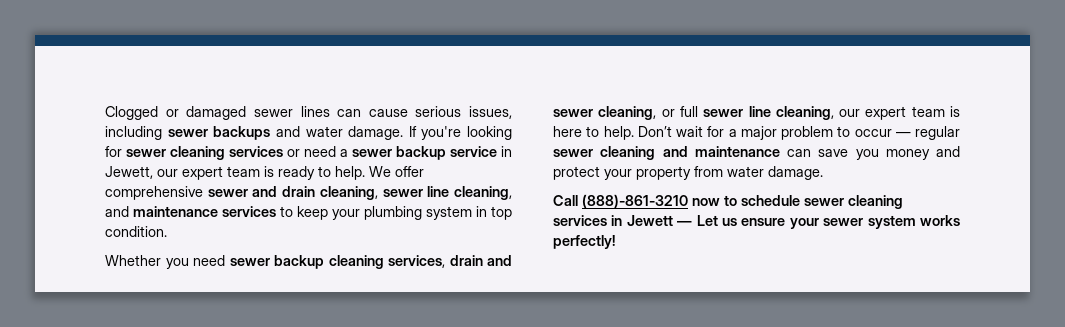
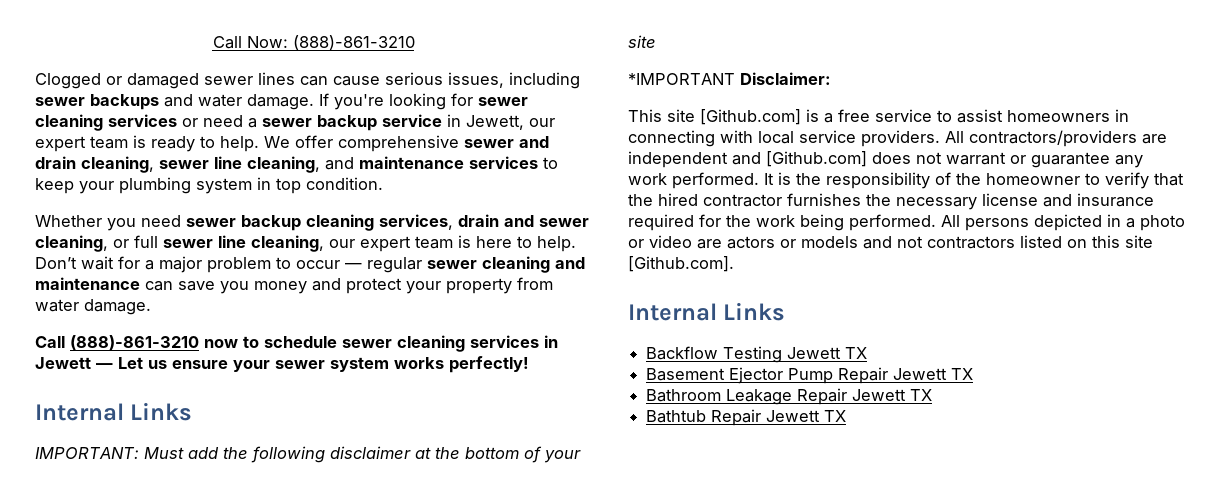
(105, 113) none -> [212,35,415,50] Call Now: (888)-861-3210 //
(615, 242) none -> [35,402,193,421] [35,446,581,463] [628,35,656,48] [628,72,831,85] [628,109,1129,125] [628,130,1167,147] [628,151,1143,168] [628,172,1184,189] [628,193,1154,210] [628,214,1185,231] [628,235,1153,249] [628,256,734,272] [628,302,786,321] [646,346,868,363] [646,367,974,384] [646,388,933,405] [646,409,847,426] // Internal Links // IMPORTANT: Must add the following disclaimer at the bottom of your site // *IMPORTANT Disclaimer: // This site [Github.com] is a free service to assist homeowners in connecting with local service providers. All contractors/providers are independent and [Github.com] does not warrant or guarantee any work performed. It is the responsibility of the homeowner to verify that the hired contractor furnishes the necessary license and insurance required for the work being performed. All persons depicted in a photo or video are actors or models and not contractors listed on this site [Github.com]. // Internal Links // Backflow Testing Jewett TX // Basement Ejector Pump Repair Jewett TX // Bathroom Leakage Repair Jewett TX // Bathtub Repair Jewett TX

